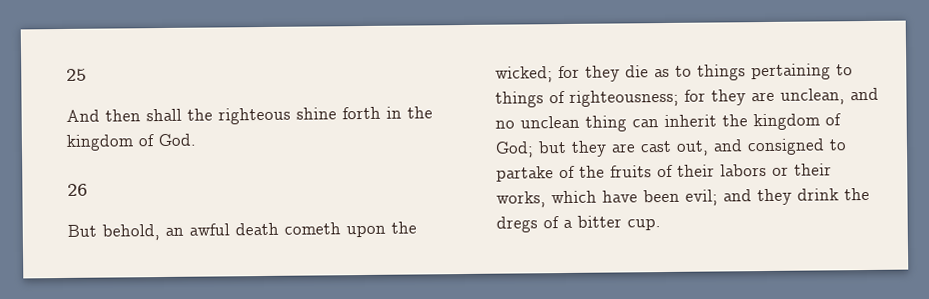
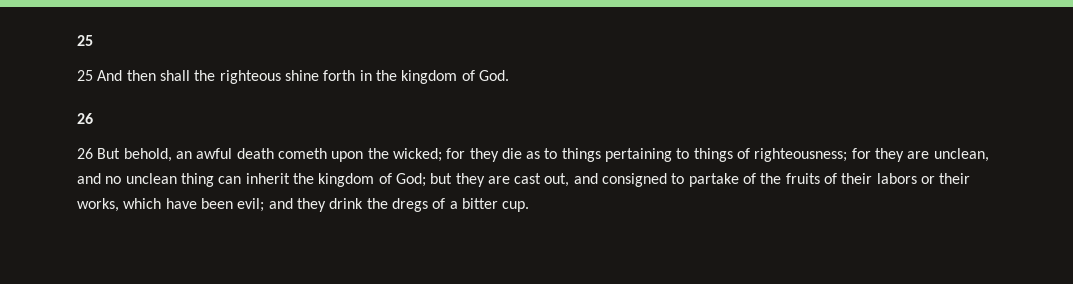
(87, 74) none -> [77,70,93,81] 25
(88, 189) none -> [77,148,93,159] 26

